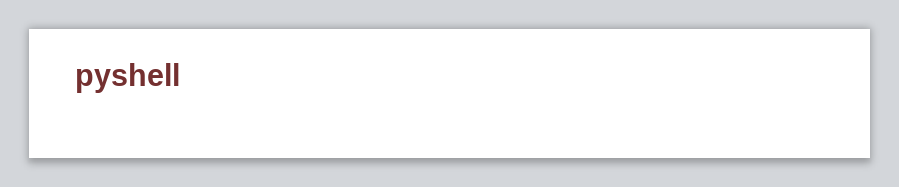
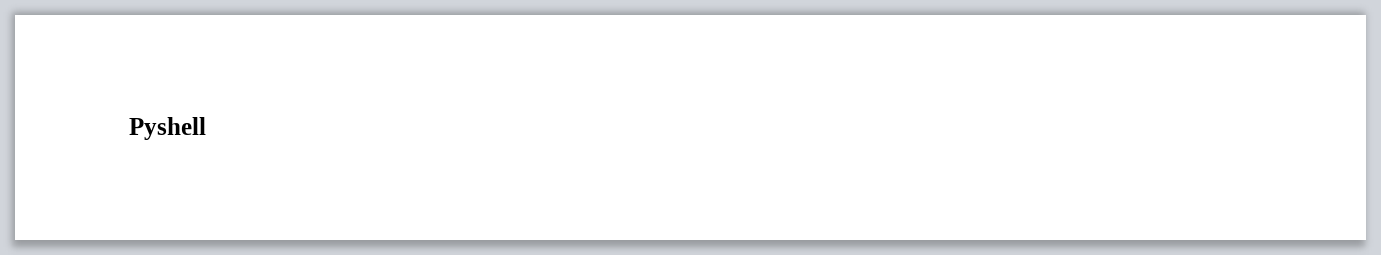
[75,63,180,93] pyshell -> [129,117,206,140] Pyshell

